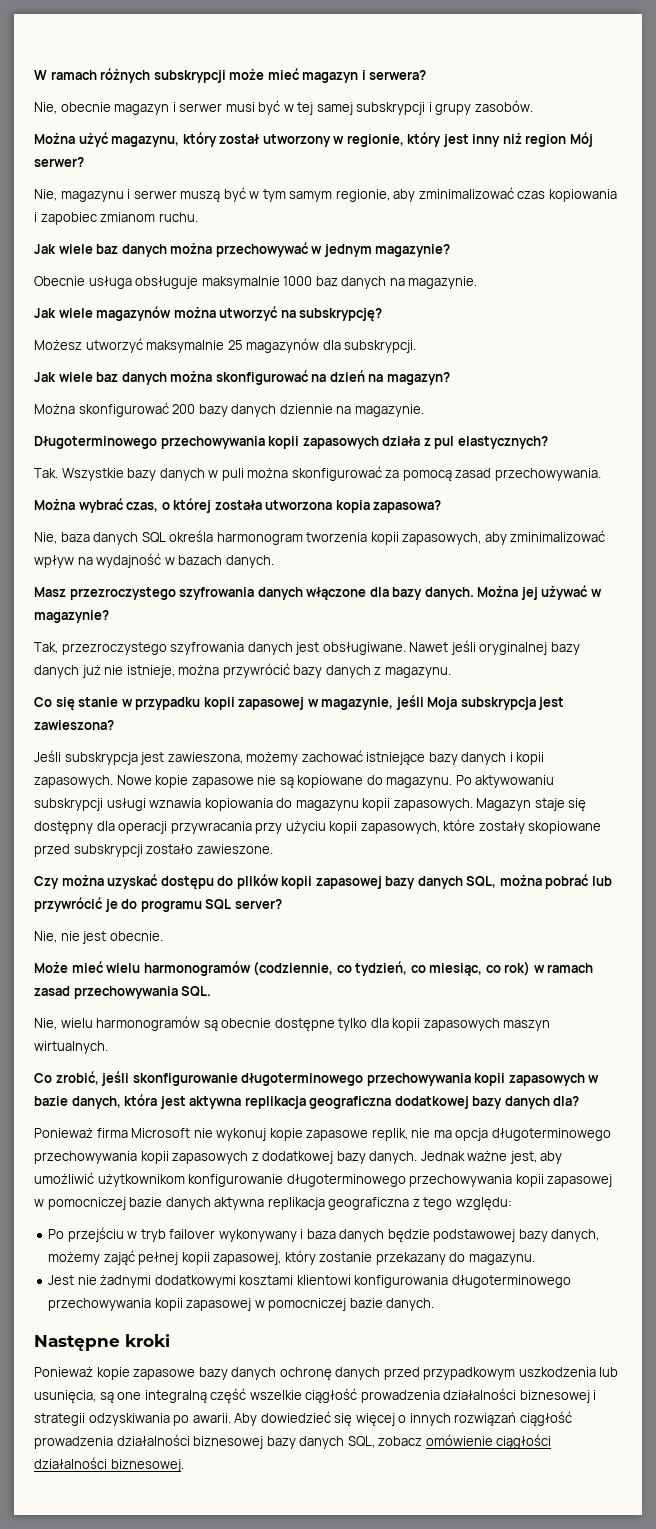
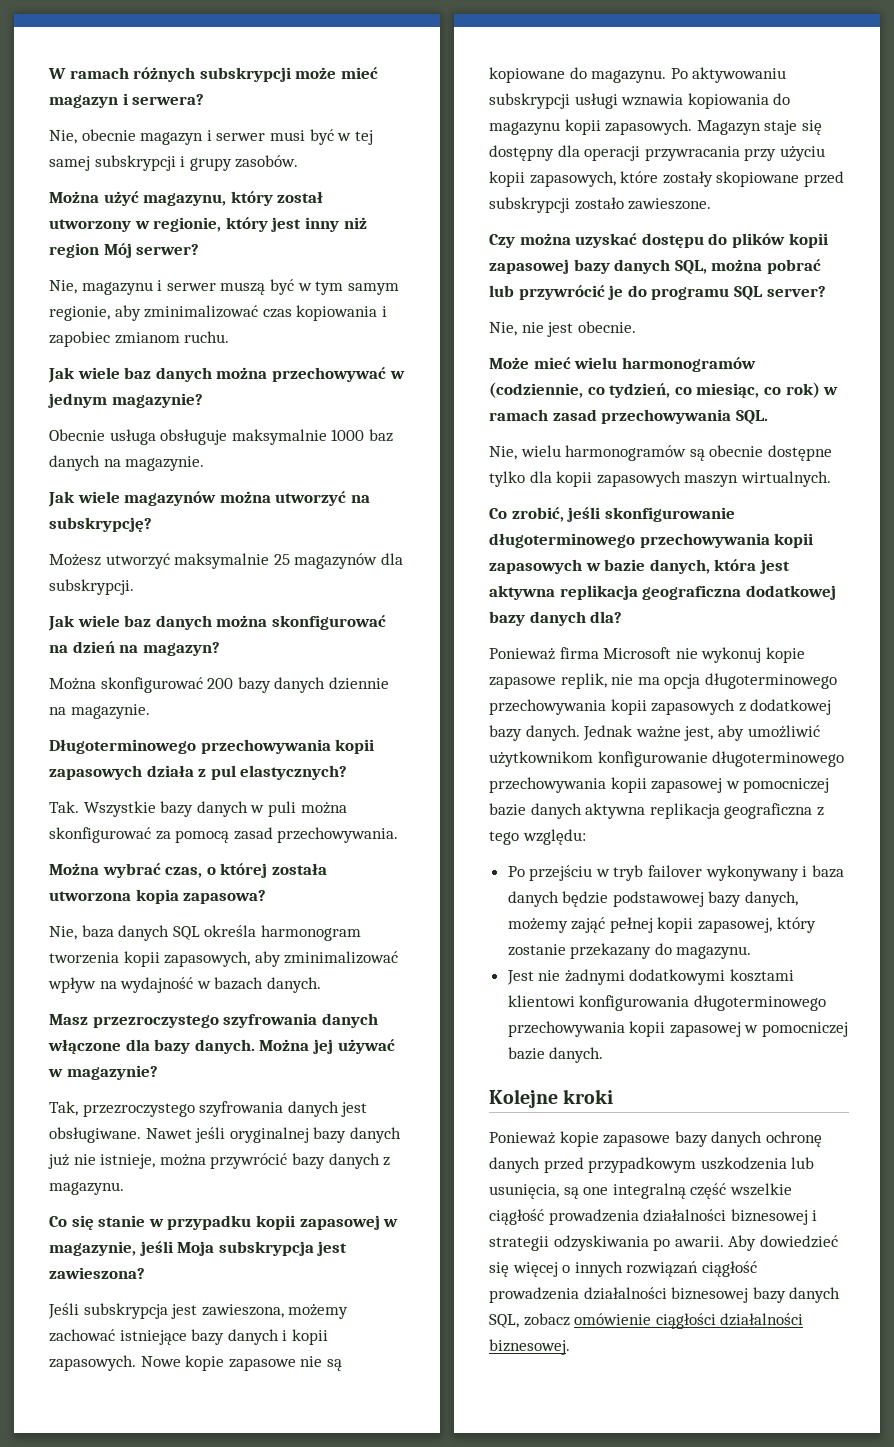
[34,1335,120,1351] Następne -> [489,1089,558,1108] Kolejne

